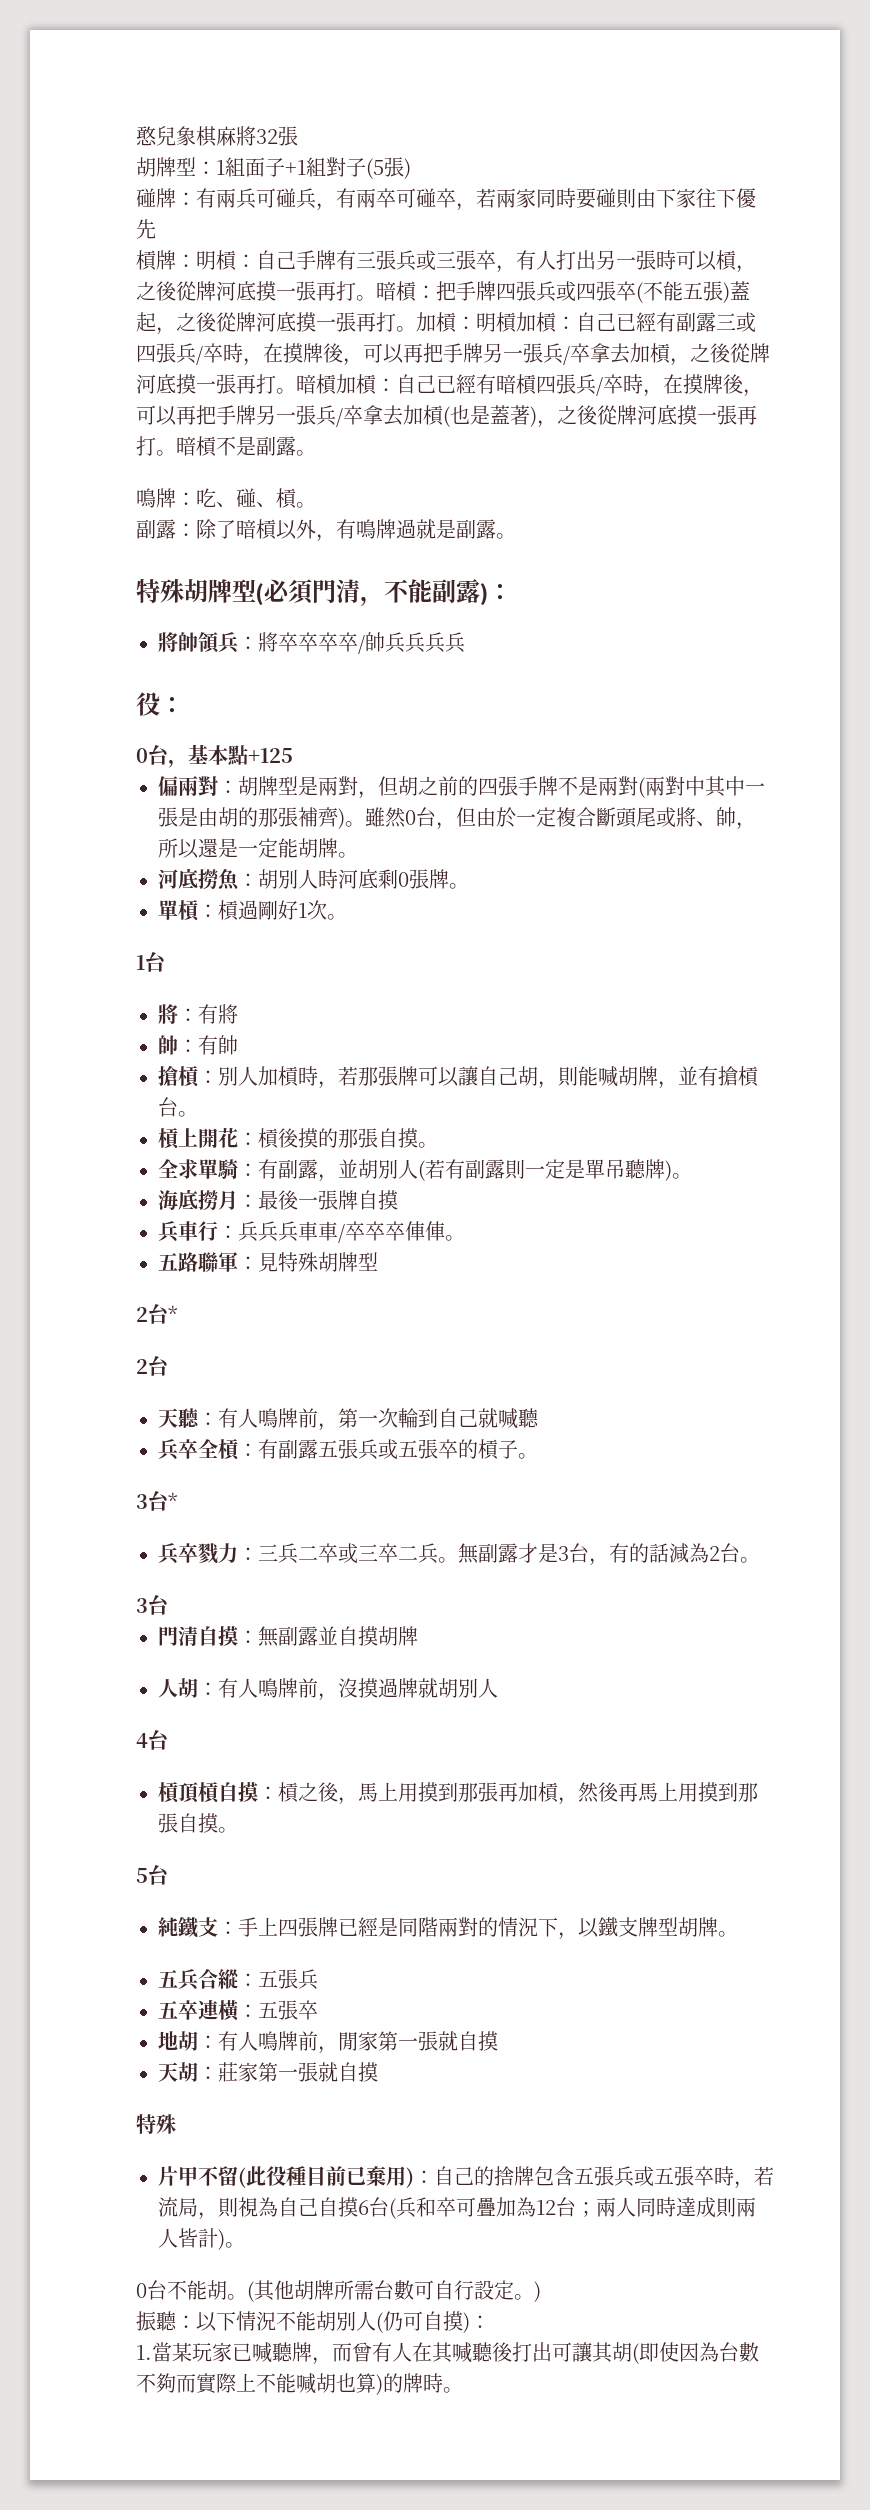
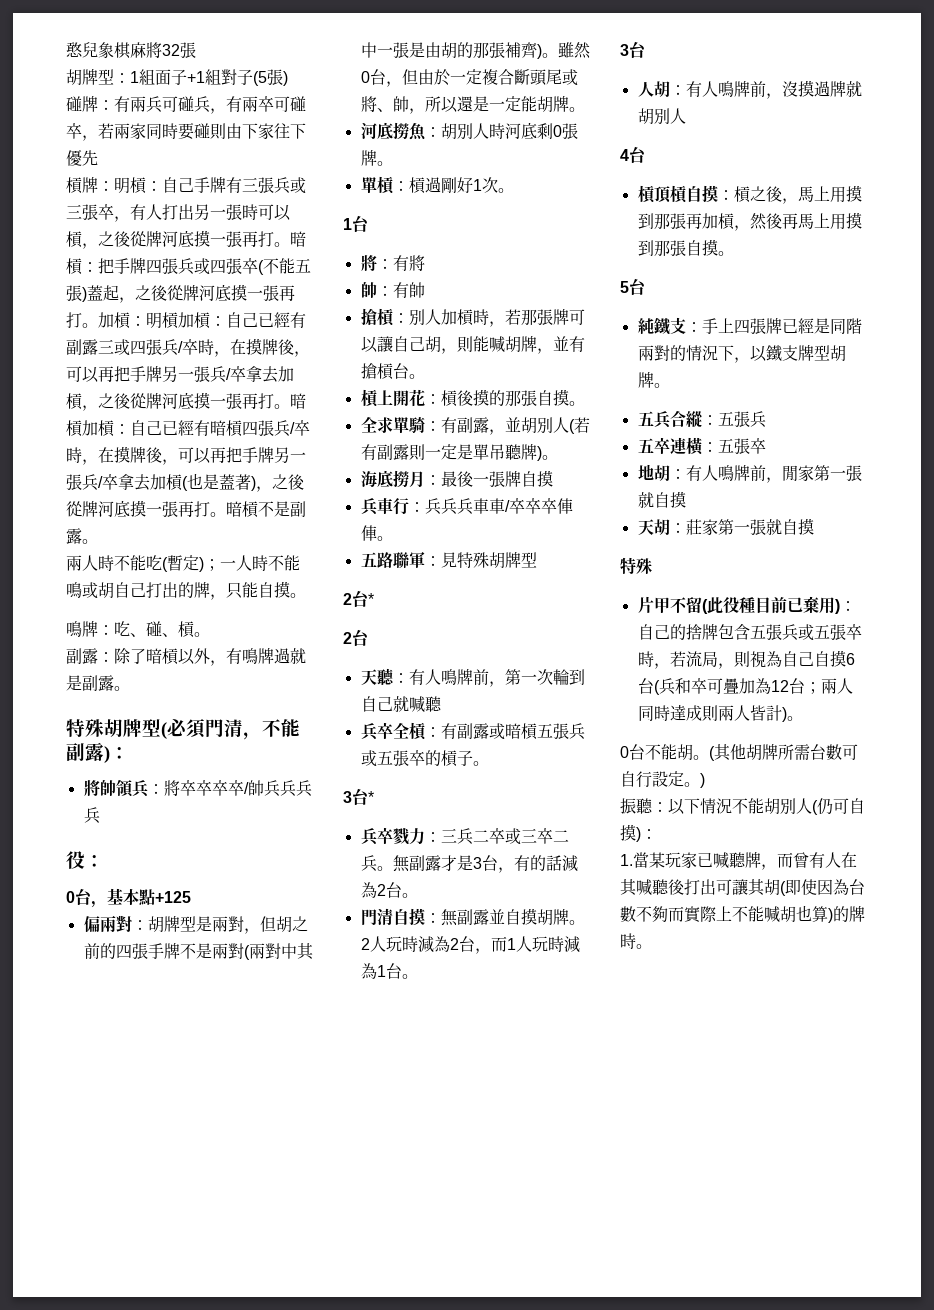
(316, 453) none -> [66,555,300,572] [66,581,306,600] // 兩人時不能吃(暫定)；一人時不能鳴或胡自己打出的牌，只能自摸。
(318, 1449) none -> [488,723,538,740] 或暗槓
[136,1595,169,1615] // 3台 -> (418, 895) none
(418, 1636) none -> [568,920,585,925] [360,936,580,954] [360,963,418,979] [620,41,646,59] 。2人玩時減為2台，而1人玩時減為1台。 // 3台

